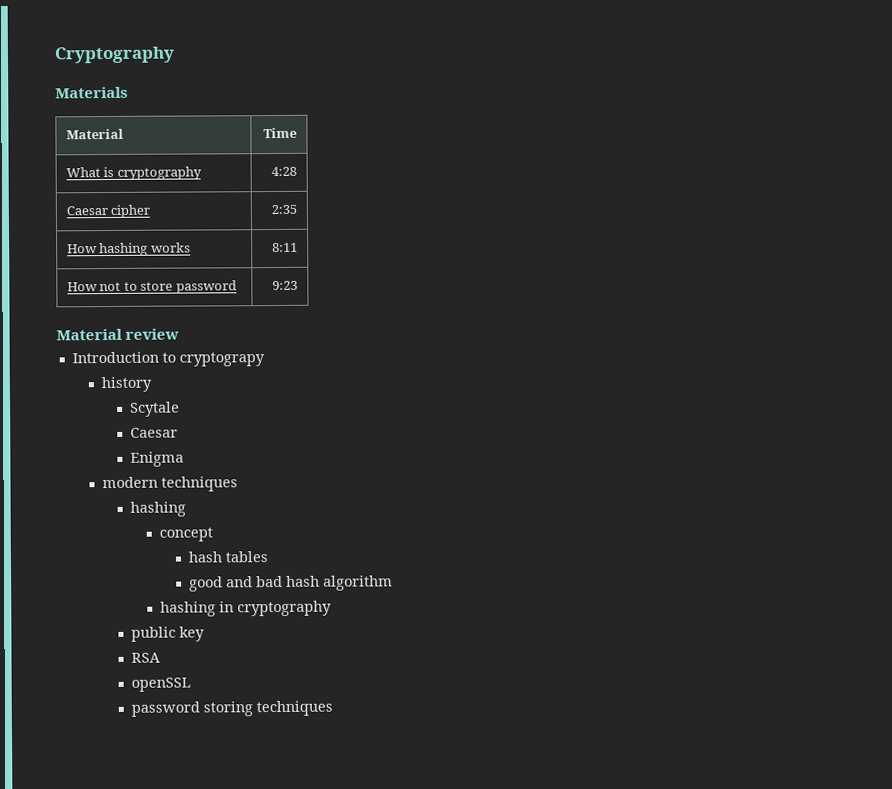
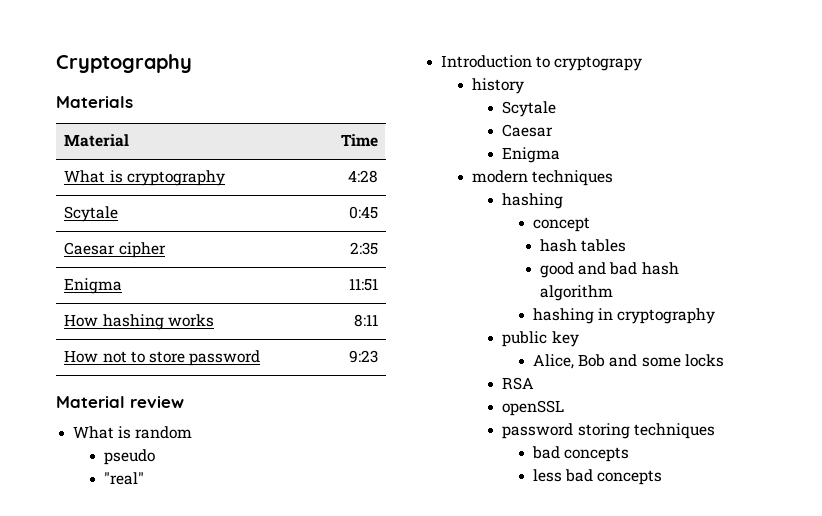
(298, 171) none -> [64,206,119,222] [348,206,378,219] // Scytale | 0:45
(298, 209) none -> [64,278,123,294] [348,278,378,291] // Enigma | 11:51
(180, 334) none -> [73,426,193,439] [103,449,155,465] [103,472,144,485] // What is random // pseudo // "real"
(206, 634) none -> [533,354,724,369] // Alice, Bob and some locks
(334, 708) none -> [532,446,630,462] [533,469,663,485] // bad concepts // less bad concepts

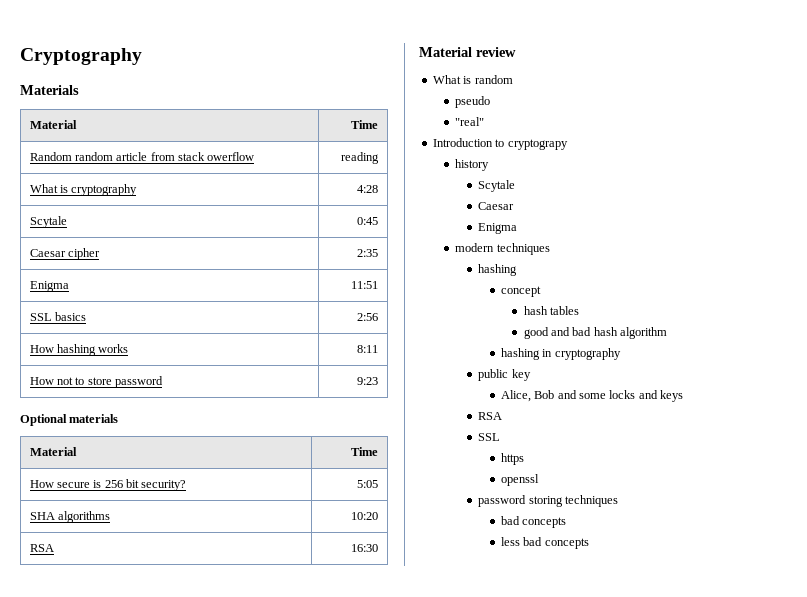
(378, 140) none -> [29,152,255,161] [341,152,380,164] // Random random article from stack owerflow | reading
(378, 284) none -> [29,312,86,321] [357,313,379,321] // SSL basics | 2:56
(378, 356) none -> [20,414,119,426] [29,447,77,456] [351,447,379,456] [29,479,187,491] [357,480,379,488] [29,511,110,523] [351,512,379,520] [29,544,54,552] [351,544,379,552] // Optional materials // Material | Time // How secure is 256 bit security? | 5:05 // SHA algorithms | 10:20 // RSA | 16:30
(724, 360) none -> [638,390,684,402] and keys
[502,400,565,416] openSSL -> [478,433,501,441] [500,453,524,465] [500,474,539,486] SSL // https // openssl

